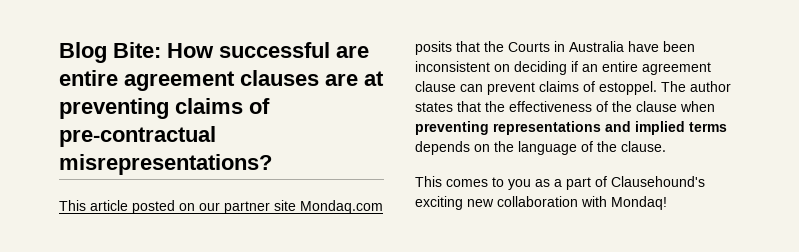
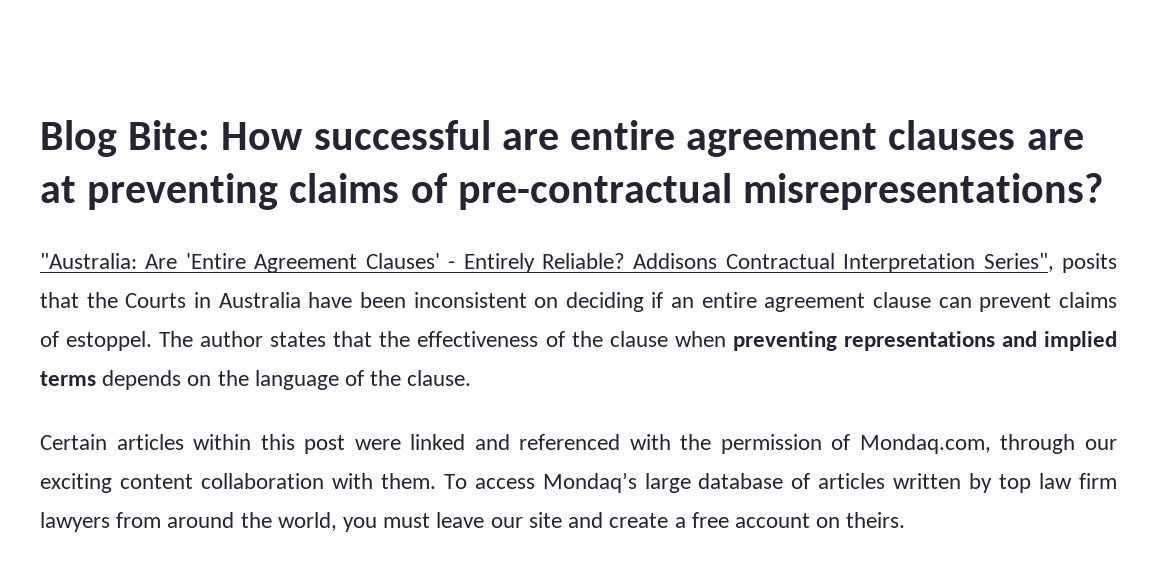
[59,200,383,214] This article posted on our partner site Mondaq.com -> [40,253,1054,273] "Australia: Are 'Entire Agreement Clauses' - Entirely Reliable? Addisons Contractual Interpretation Series",
[415,176,705,190] [415,196,667,210] This comes to you as a part of Clausehound's exciting new collaboration with Mondaq! -> [40,434,1117,454] [40,472,1117,493] [40,512,906,532] Certain articles within this post were linked and referenced with the permission of Mondaq.com, through our exciting content collaboration with them. To access Mondaq’s large database of articles written by top law firm lawyers from around the world, you must leave our site and create a free account on theirs.

